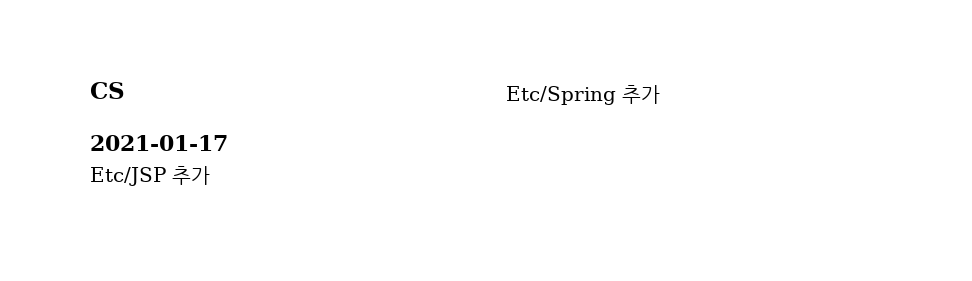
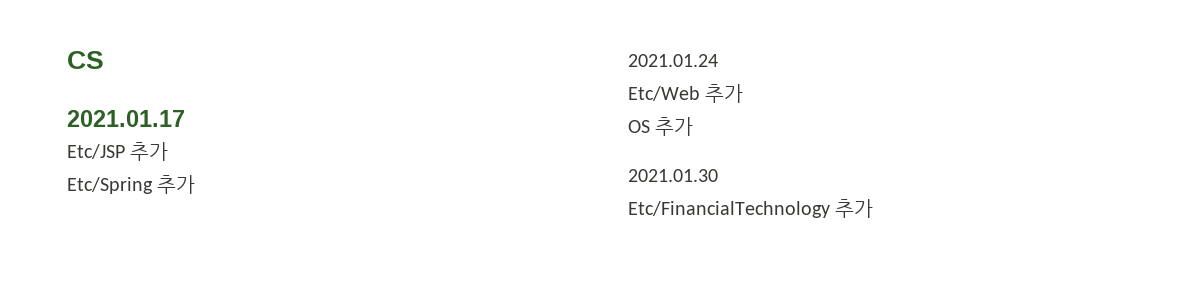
[90,135,228,151] 2021-01-17 -> [67,110,185,127] 2021.01.17
(660, 94) none -> [628,54,718,67] [628,84,744,103] [628,117,694,136] [628,169,718,182] [628,199,874,218] // 2021.01.24 // Etc/Web 추가 // OS 추가 // 2021.01.30 // Etc/FinancialTechnology 추가

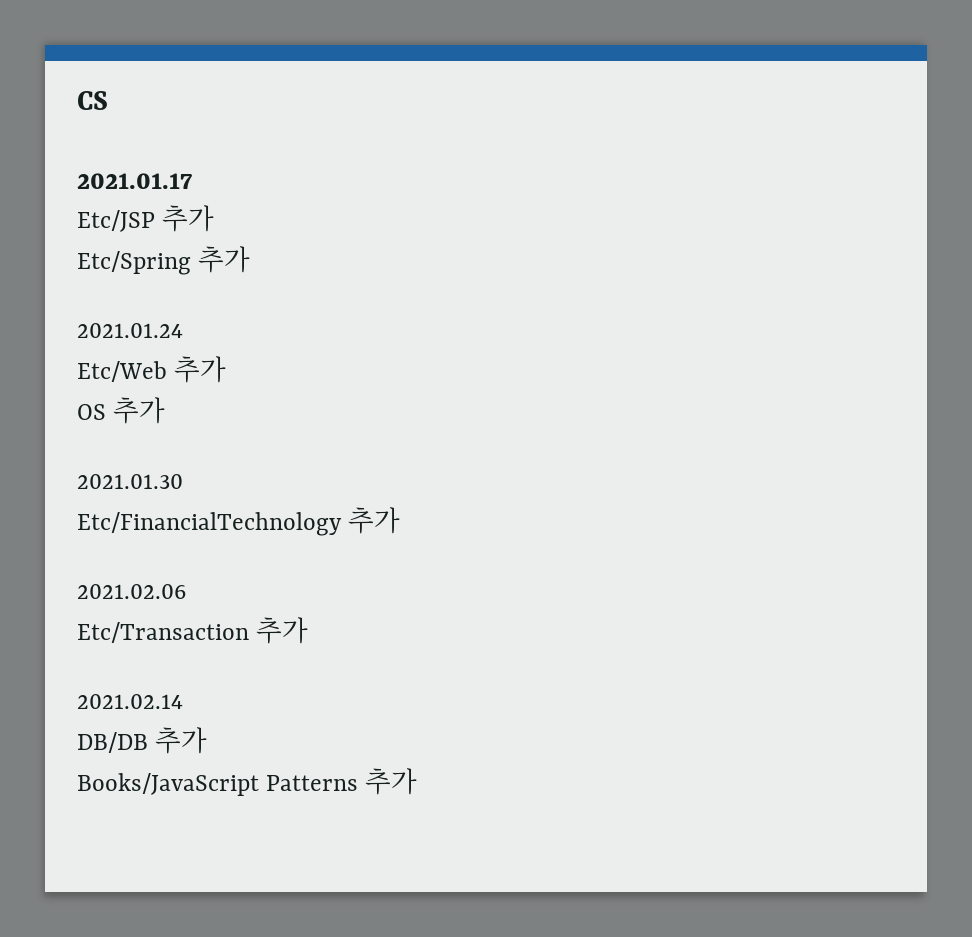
(874, 208) none -> [77,584,186,599] [77,617,309,644] [77,694,183,709] [77,727,208,754] [77,768,418,796] // 2021.02.06 // Etc/Transaction 추가 // 2021.02.14 // DB/DB 추가 // Books/JavaScript Patterns 추가

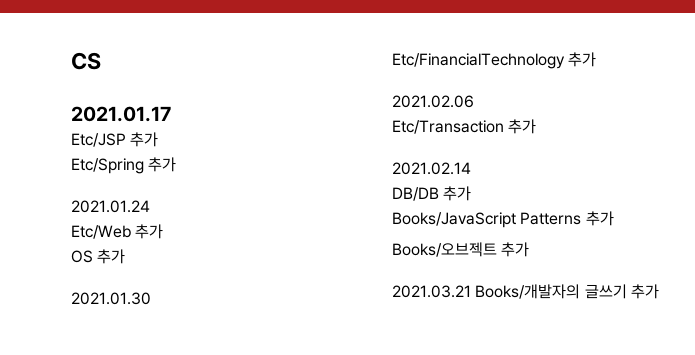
(418, 781) none -> [392,242,530,257] [392,284,659,299] // Books/오브젝트 추가 // 2021.03.21 Books/개발자의 글쓰기 추가

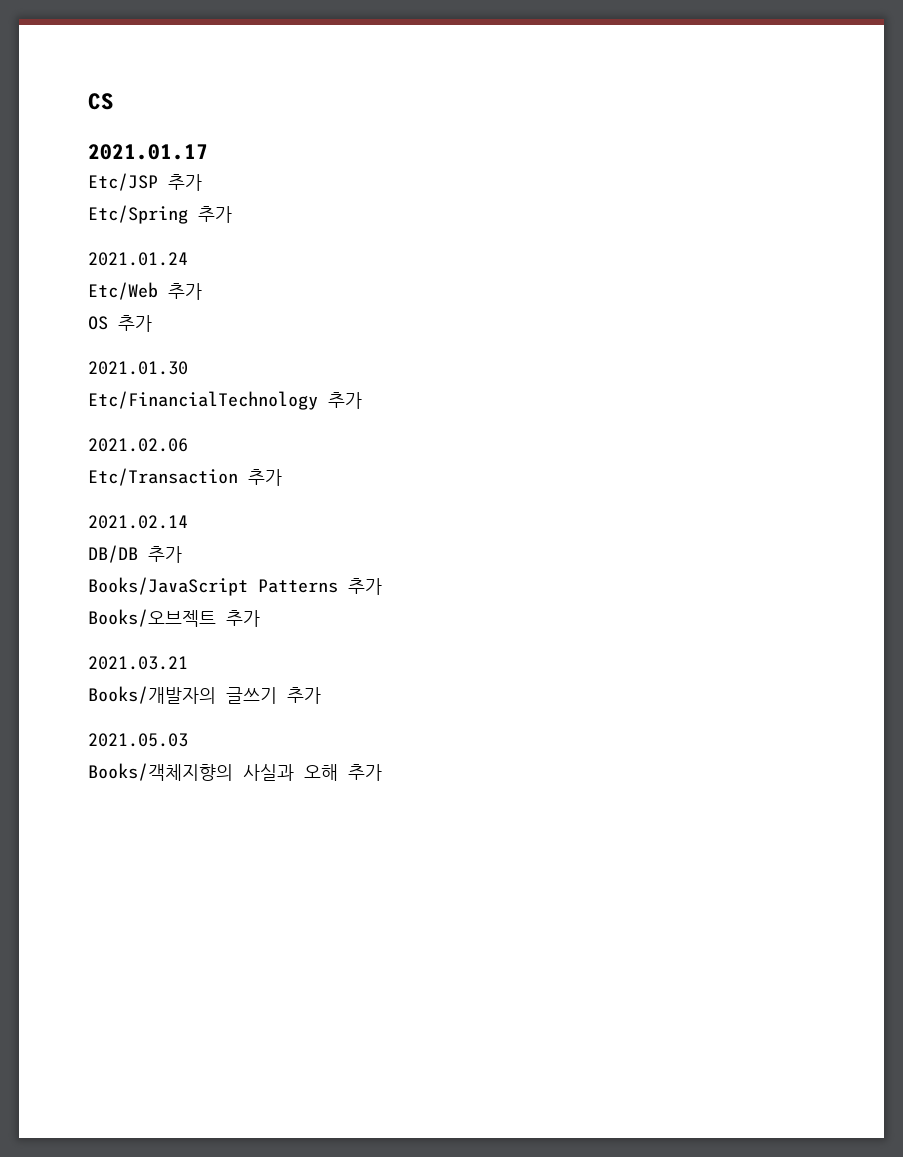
(471, 291) none -> (188, 663) //
(659, 291) none -> [88,733,188,747] [88,763,382,781] // 2021.05.03 // Books/객체지향의 사실과 오해 추가

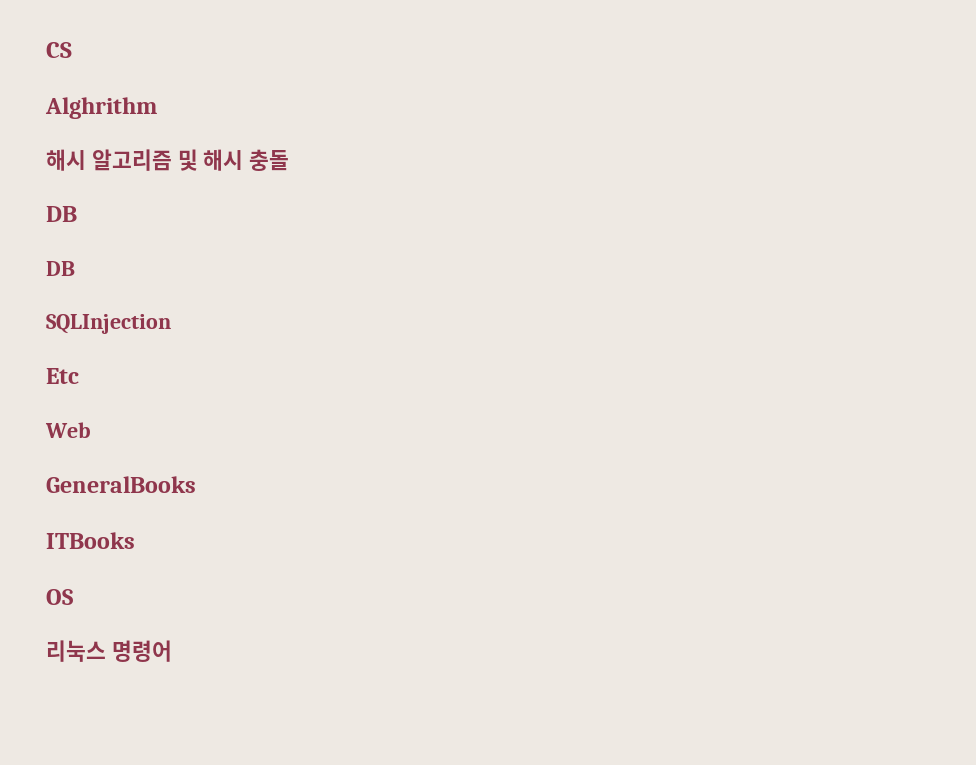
[88,144,208,160] [88,173,202,191] [88,205,232,224] [88,252,188,266] [88,282,202,300] [88,315,152,332] [88,361,188,375] [88,391,362,410] [88,438,188,452] [88,468,282,486] [88,515,188,529] [88,545,182,563] [88,577,382,596] [88,609,260,627] [88,656,188,670] [88,686,321,704] [88,733,188,747] [88,763,382,781] 2021.01.17 // Etc/JSP 추가 // Etc/Spring 추가 // 2021.01.24 // Etc/Web 추가 // OS 추가 // 2021.01.30 // Etc/FinancialTechnology 추가 // 2021.02.06 // Etc/Transaction 추가 // 2021.02.14 // DB/DB 추가 // Books/JavaScript Patterns 추가 // Books/오브젝트 추가 // 2021.03.21 // Books/개발자의 글쓰기 추가 // 2021.05.03 // Books/객체지향의 사실과 오해 추가 -> [45,97,157,119] [46,149,290,171] [46,206,77,222] [46,261,75,276] [46,314,171,334] [46,368,79,384] [45,422,91,438] [46,476,196,493] [46,532,135,549] [46,589,73,605] [46,640,172,662] Alghrithm // 해시 알고리즘 및 해시 충돌 // DB // DB // SQLInjection // Etc // Web // GeneralBooks // ITBooks // OS // 리눅스 명령어

